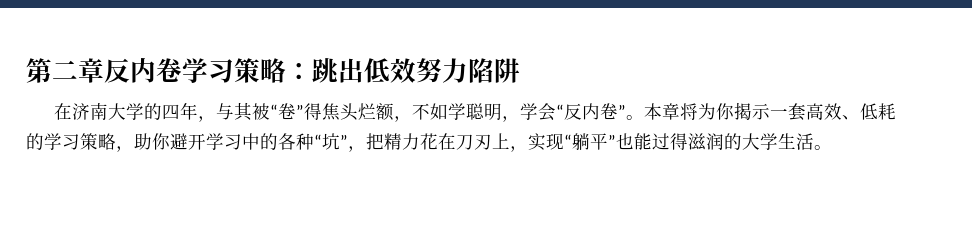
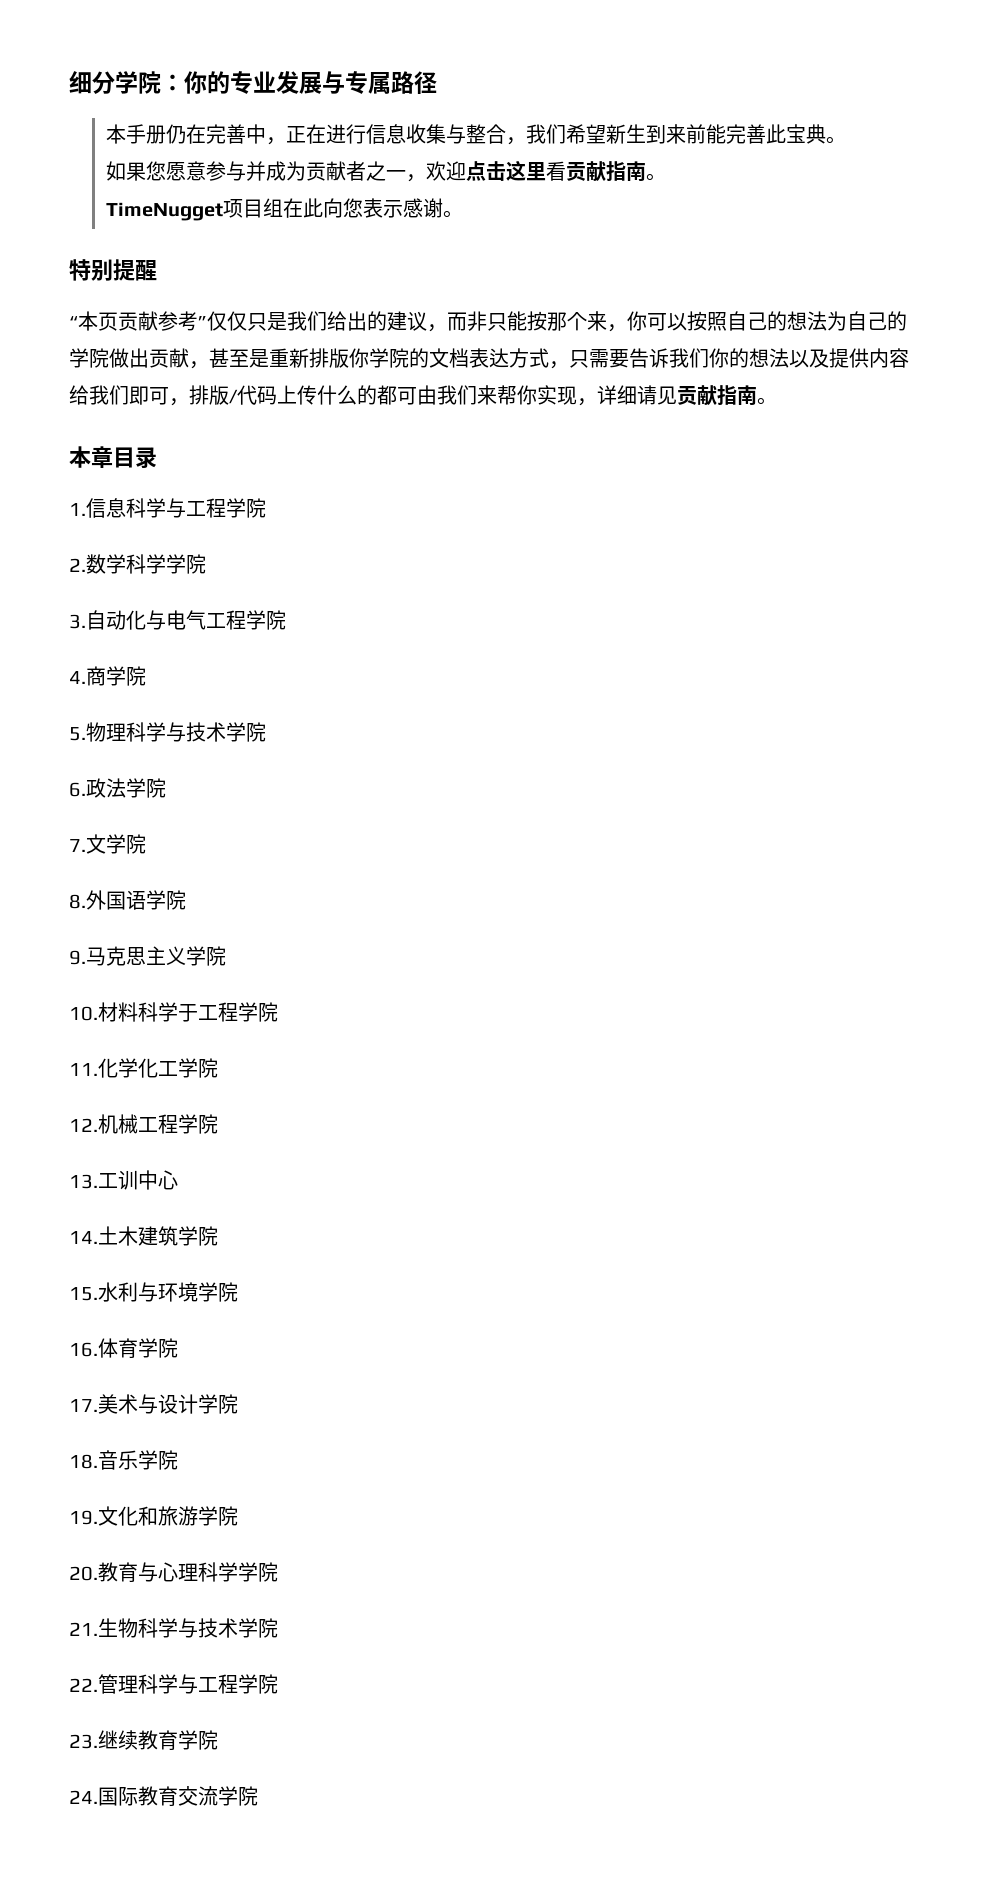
[26,58,520,83] [53,102,896,122] [26,133,832,152] 第二章反内卷学习策略：跳出低效努力陷阱 // 在济南大学的四年，与其被“卷”得焦头烂额，不如学聪明，学会“反内卷”。本章将为你揭示一套高效、低耗的学习策略，助你避开学习中的各种“坑”，把精力花在刀刃上，实现“躺平”也能过得滋润的大学生活。 -> [69,71,437,94] [105,124,846,145] [105,160,666,182] [105,198,463,221] [69,259,157,281] [69,311,907,332] [69,348,909,369] [69,385,777,406] [69,446,157,469] [69,498,266,518] [69,554,206,574] [69,610,286,630] [69,666,146,686] [69,722,266,742] [69,778,166,798] [69,834,146,854] [69,890,186,910] [69,946,226,966] [69,1002,278,1022] [69,1058,218,1078] [69,1114,218,1134] [69,1170,178,1190] [69,1226,218,1246] [69,1282,238,1302] [69,1338,178,1358] [69,1394,238,1414] [69,1450,178,1470] [69,1506,238,1526] [69,1562,278,1582] [69,1618,278,1638] [69,1674,278,1694] [69,1730,218,1750] [69,1786,258,1806] 细分学院：你的专业发展与专属路径 // 本手册仍在完善中，正在进行信息收集与整合，我们希望新生到来前能完善此宝典。 // 如果您愿意参与并成为贡献者之一，欢迎点击这里看贡献指南。 // TimeNugget项目组在此向您表示感谢。 // 特别提醒 // “本页贡献参考”仅仅只是我们给出的建议，而非只能按那个来，你可以按照自己的想法为自己的学院做出贡献，甚至是重新排版你学院的文档表达方式，只需要告诉我们你的想法以及提供内容给我们即可，排版/代码上传什么的都可由我们来帮你实现，详细请见贡献指南。 // 本章目录 // 1.信息科学与工程学院 // 2.数学科学学院 // 3.自动化与电气工程学院 // 4.商学院 // 5.物理科学与技术学院 // 6.政法学院 // 7.文学院 // 8.外国语学院 // 9.马克思主义学院 // 10.材料科学于工程学院 // 11.化学化工学院 // 12.机械工程学院 // 13.工训中心 // 14.土木建筑学院 // 15.水利与环境学院 // 16.体育学院 // 17.美术与设计学院 // 18.音乐学院 // 19.文化和旅游学院 // 20.教育与心理科学学院 // 21.生物科学与技术学院 // 22.管理科学与工程学院 // 23.继续教育学院 // 24.国际教育交流学院

